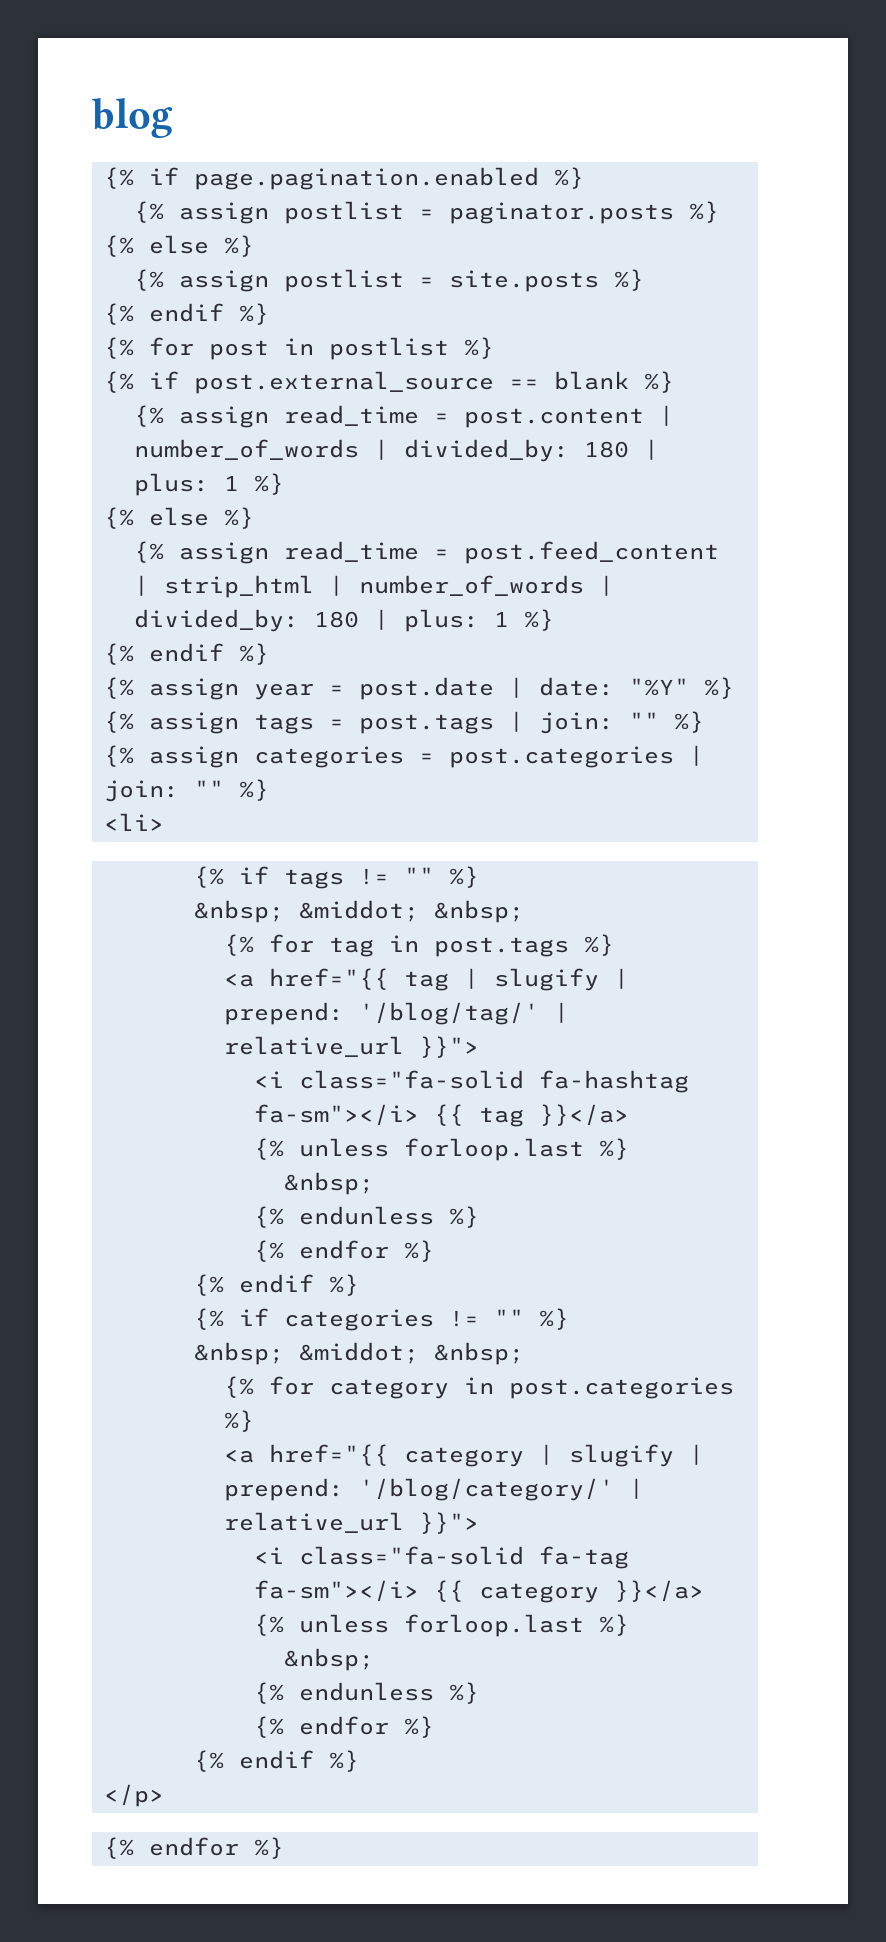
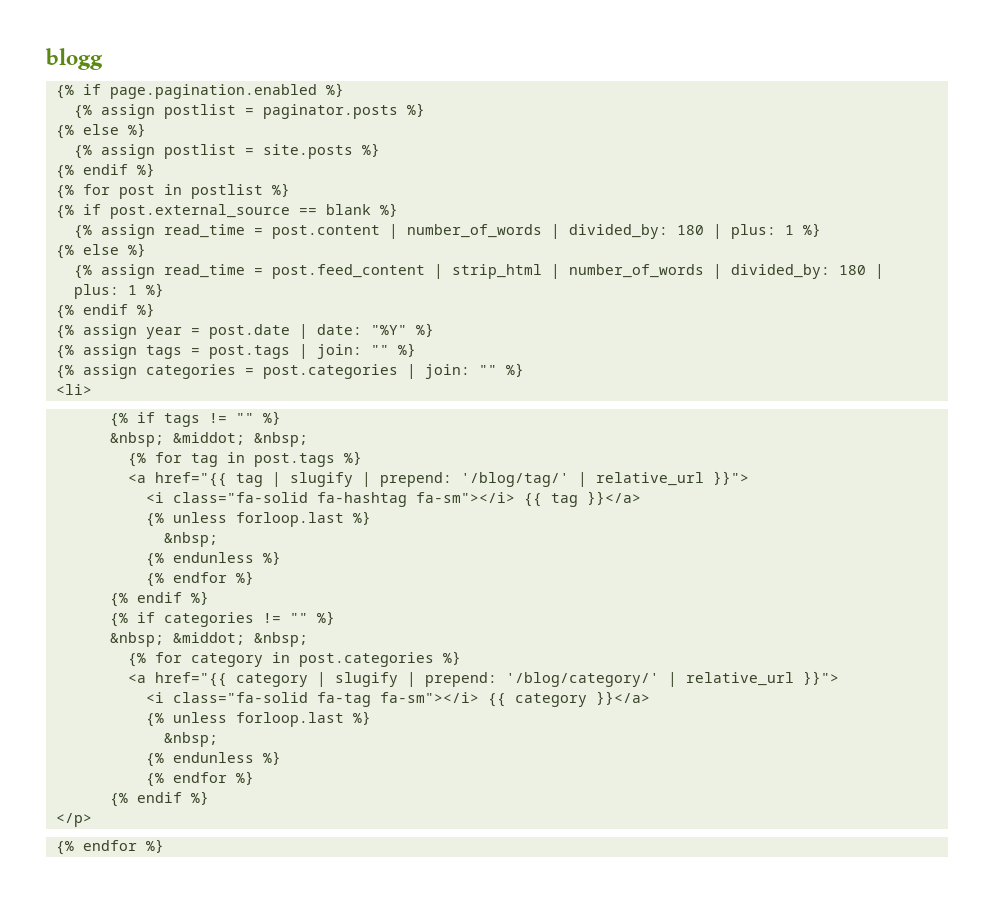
[92,98,173,138] blog -> [46,48,103,70] blogg

